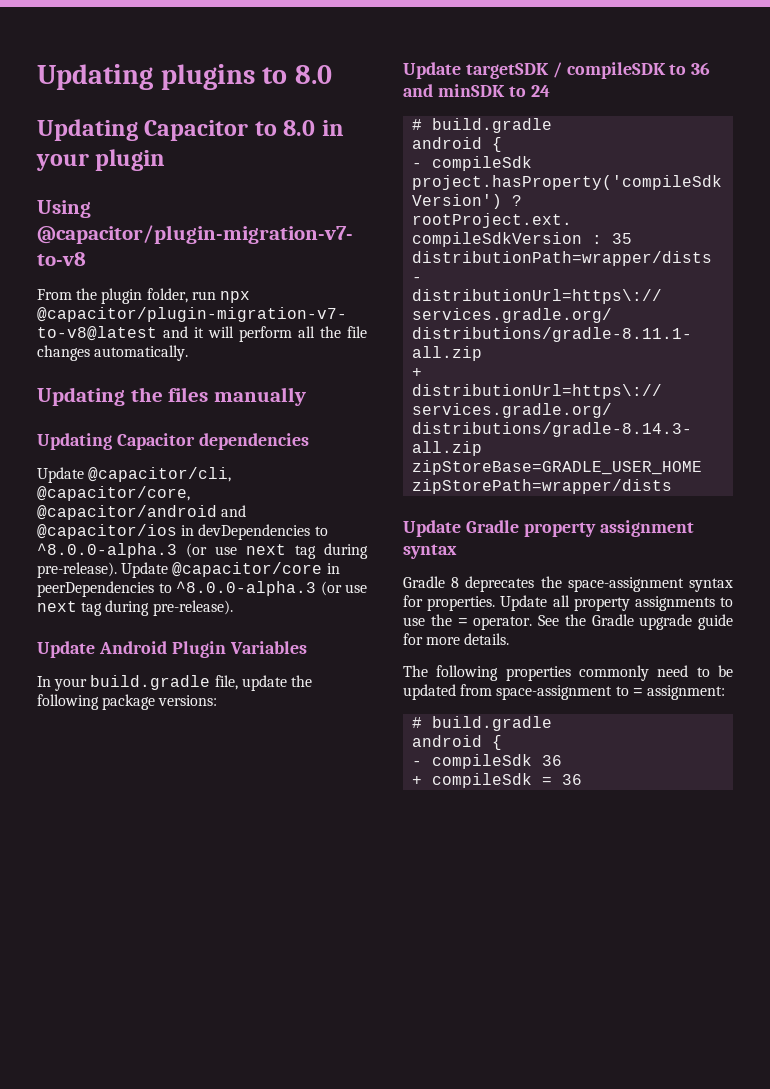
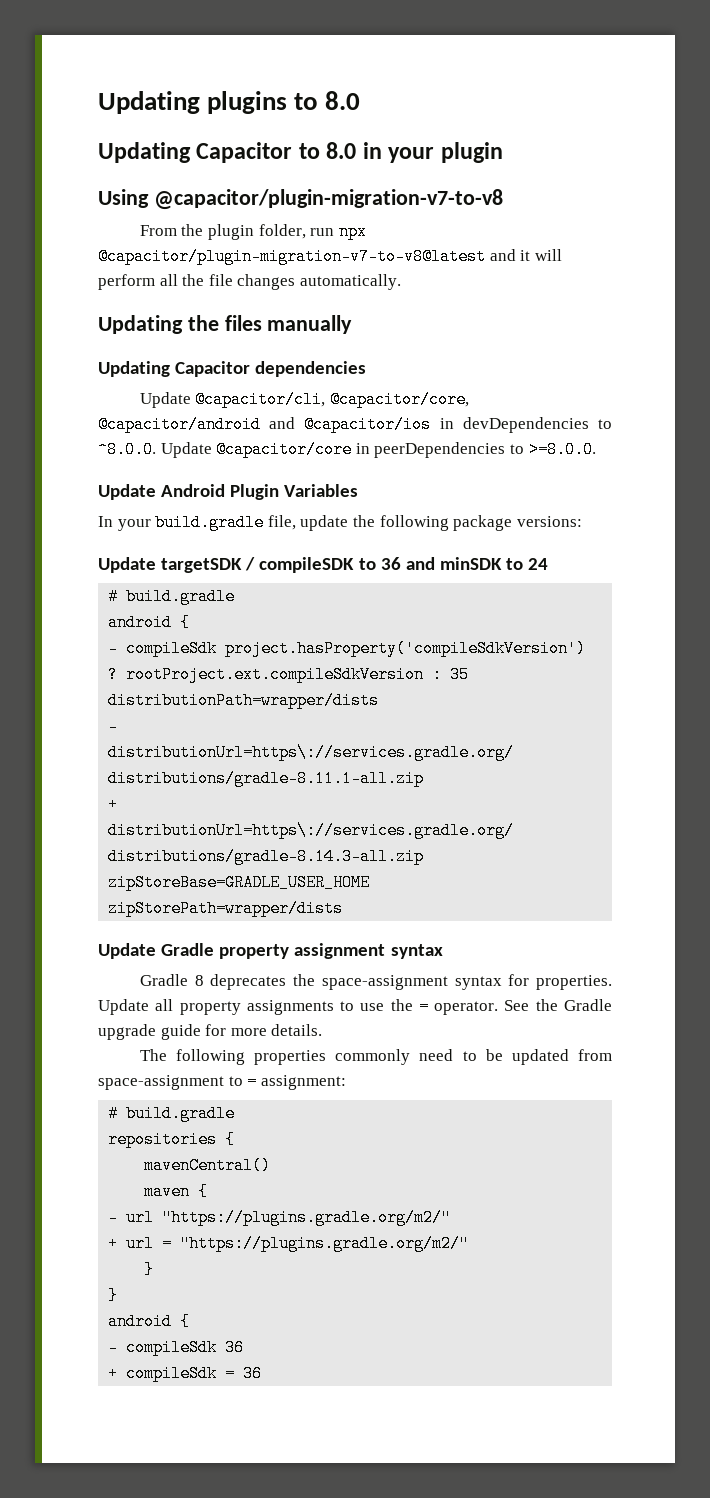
[37,543,368,559] [37,562,117,578] ^8.0.0-alpha.3 (or use next tag during pre-release). -> [98,441,156,458] ^8.0.0.
[176,581,367,596] [37,600,233,616] ^8.0.0-alpha.3 (or use next tag during pre-release). -> [528,441,596,458] >=8.0.0.
(553, 723) none -> [108,1131,236,1148] [144,1157,272,1174] [144,1183,209,1200] [108,1209,452,1226] [108,1235,470,1252] [144,1261,155,1278] [108,1287,119,1304] // repositories { // mavenCentral() // maven { // - url "https://plugins.gradle.org/m2/" // + url = "https://plugins.gradle.org/m2/" // } // }

